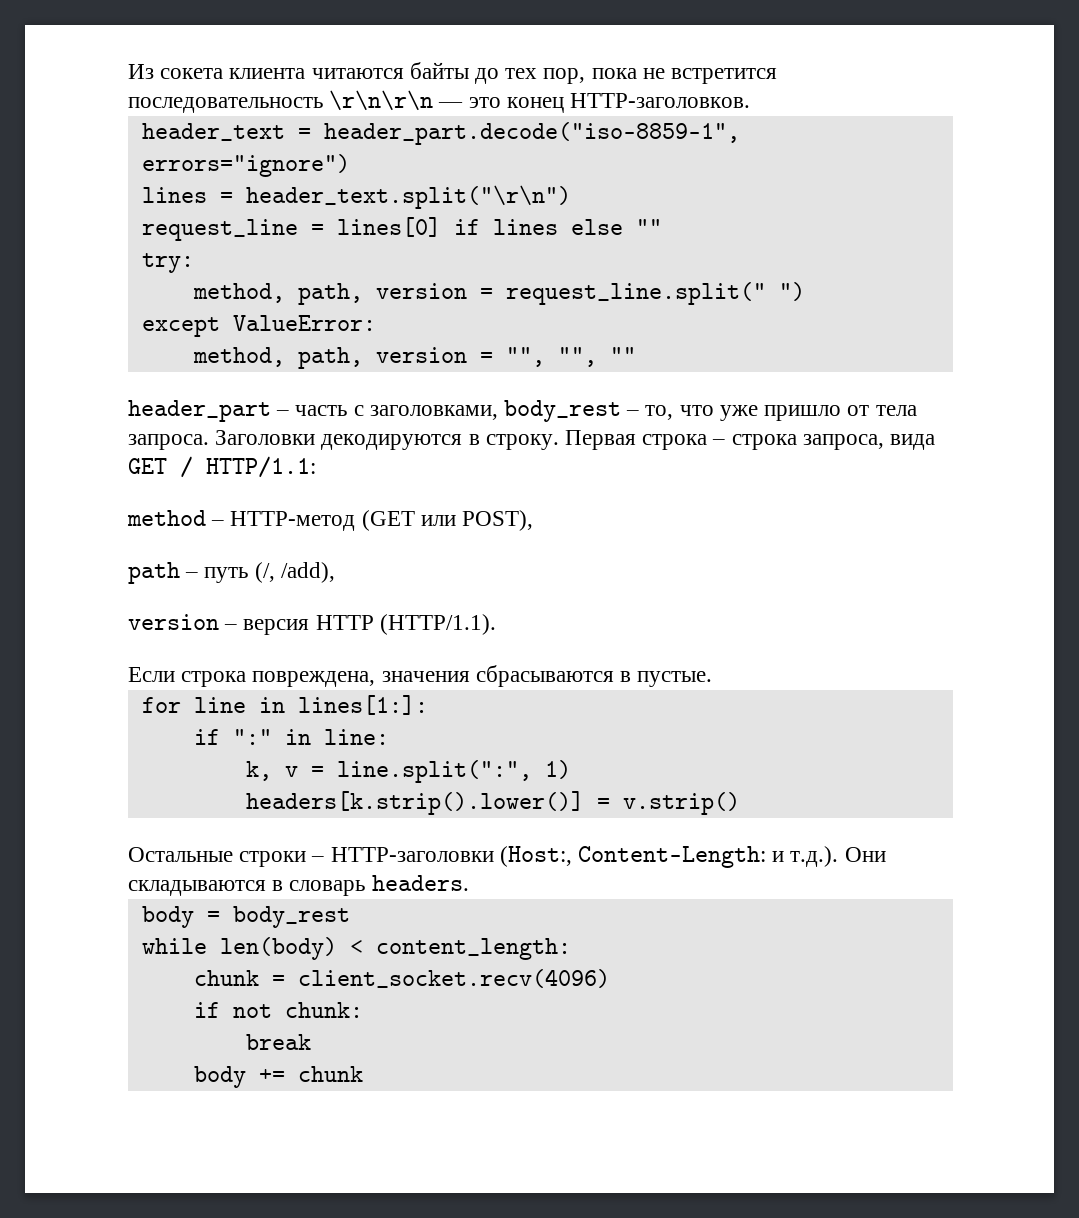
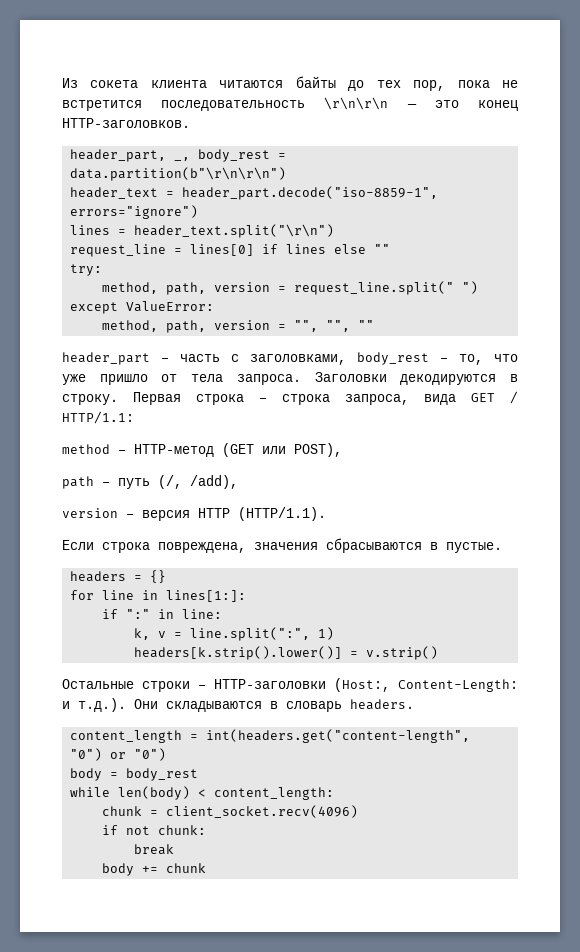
(751, 100) none -> [70,149,287,162] [70,167,287,181] // header_part, _, body_rest = data.partition(b"\r\n\r\n")
(713, 679) none -> [70,570,167,583] // headers = {}
(469, 883) none -> [70,729,471,743] [70,748,167,761] // content_length = int(headers.get("content-length", "0") or "0")

